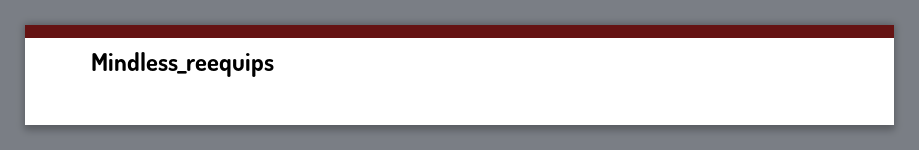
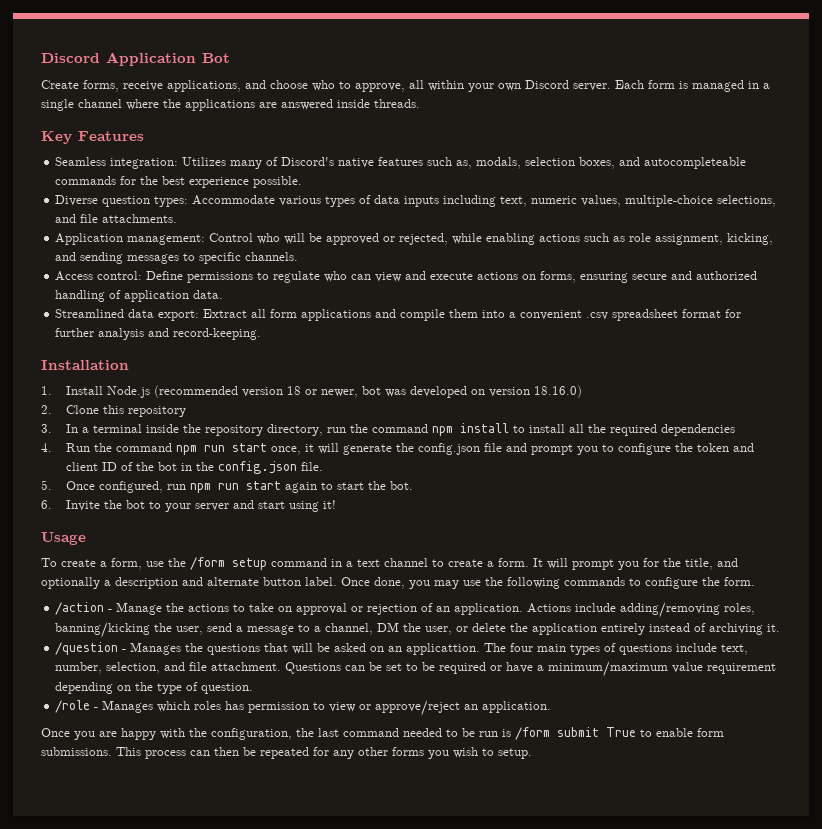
[91,52,274,77] Mindless_reequips -> [41,52,230,66] [41,80,770,92] [41,99,420,111] [41,131,144,144] [55,157,747,169] [55,176,303,188] [55,195,777,207] [55,214,178,223] [55,233,774,245] [55,252,299,264] [55,271,758,283] [55,290,224,302] [55,309,742,321] [55,328,262,340] [41,360,129,370] [41,385,582,398] [41,405,186,417] [41,423,735,436] [41,443,754,455] [65,461,323,474] [41,480,413,493] [41,500,336,512] [41,532,86,545] [41,557,738,570] [41,577,755,589] [55,602,756,618] [55,622,781,638] [55,642,749,655] [55,661,777,677] [55,682,254,694] [55,700,552,716] [41,727,724,740] [41,747,532,759] Discord Application Bot // Create forms, receive applications, and choose who to approve, all within your own Discord server. Each form is managed in a single channel where the applications are answered inside threads. // Key Features // Seamless integration: Utilizes many of Discord's native features such as, modals, selection boxes, and autocompleteable commands for the best experience possible. // Diverse question types: Accommodate various types of data inputs including text, numeric values, multiple-choice selections, and file attachments. // Application management: Control who will be approved or rejected, while enabling actions such as role assignment, kicking, and sending messages to specific channels. // Access control: Define permissions to regulate who can view and execute actions on forms, ensuring secure and authorized handling of application data. // Streamlined data export: Extract all form applications and compile them into a convenient .csv spreadsheet format for further analysis and record-keeping. // Installation // 1. Install Node.js (recommended version 18 or newer, bot was developed on version 18.16.0) // 2. Clone this repository // 3. In a terminal inside the repository directory, run the command npm install to install all the required dependencies // 4. Run the command npm run start once, it will generate the config.json file and prompt you to configure the token and client ID of the bot in the config.json file. // 5. Once configured, run npm run start again to start the bot. // 6. Invite the bot to your server and start using it! // Usage // To create a form, use the /form setup command in a text channel to create a form. It will prompt you for the title, and optionally a description and alternate button label. Once done, you may use the following commands to configure the form. // /action - Manage the actions to take on approval or rejection of an application. Actions include adding/removing roles, banning/kicking the user, send a message to a channel, DM the user, or delete the application entirely instead of archiving it. // /question - Manages the questions that will be asked on an applicattion. The four main types of questions include text, number, selection, and file attachment. Questions can be set to be required or have a minimum/maximum value requirement depending on the type of question. // /role - Manages which roles has permission to view or approve/reject an application. // Once you are happy with the configuration, the last command needed to be run is /form submit True to enable form submissions. This process can then be repeated for any other forms you wish to setup.

